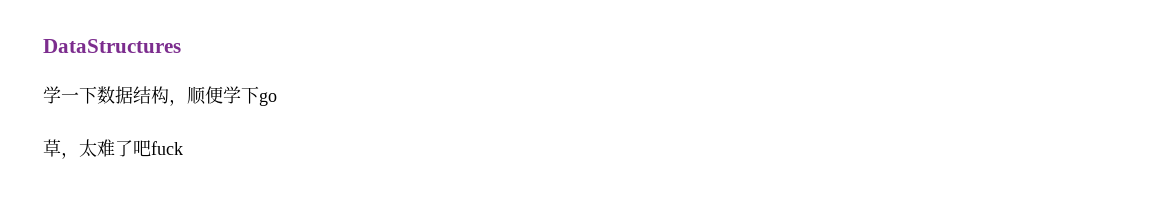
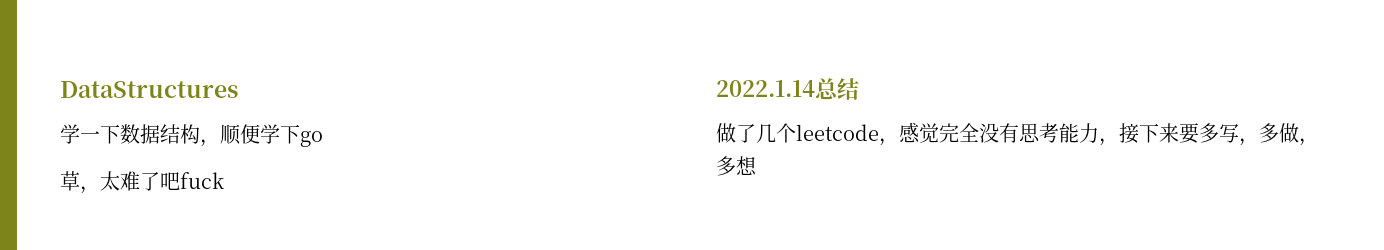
(183, 148) none -> [716,78,859,100] [716,122,1319,146] [716,156,757,176] // 2022.1.14总结 // 做了几个leetcode，感觉完全没有思考能力，接下来要多写，多做，多想

